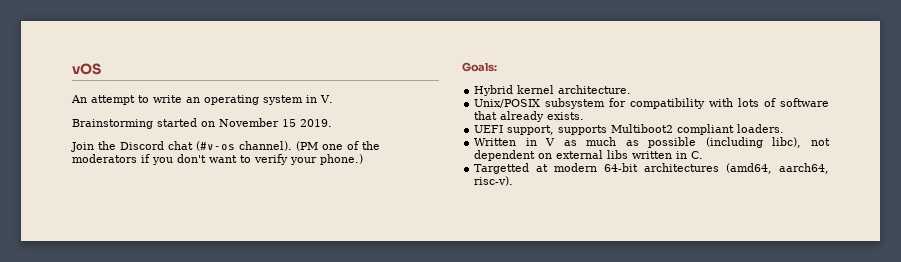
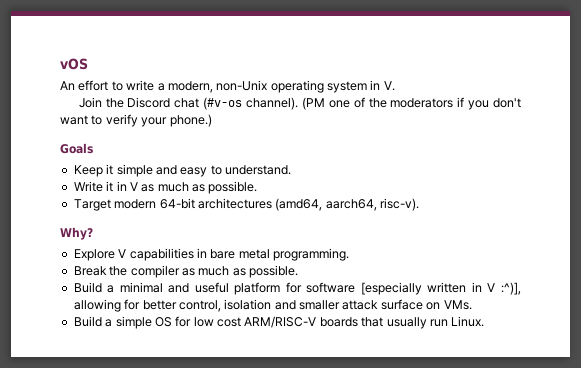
[91,95,135,105] attempt -> [78,80,109,91] effort
[186,97,200,103] an -> [157,80,268,93] a modern, non-Unix
[72,118,332,129] // Brainstorming started on November 15 2019. -> (395, 86) none
[462,62,497,72] [474,85,632,96] [474,98,829,109] [474,111,585,122] [474,124,785,135] [474,138,517,146] Goals: // Hybrid kernel architecture. // Unix/POSIX subsystem for compatibility with lots of software that already exists. // UEFI support, supports Multiboot2 compliant loaders. // Written -> [60,143,93,154] [73,164,291,177] [73,181,114,192] Goals // Keep it simple and easy to understand. // Write it
[648,137,830,148] [474,150,704,161] [474,163,549,174] possible (including libc), not dependent on external libs written in C. // Targetted at -> [208,181,258,194] [73,199,111,211] possible. // Target
(514, 181) none -> [60,227,93,240] [73,248,349,261] [73,265,298,278] [73,282,521,295] [73,299,472,312] [73,316,485,329] // Why? // Explore V capabilities in bare metal programming. // Break the compiler as much as possible. // Build a minimal and useful platform for software [especially written in V :^)], allowing for better control, isolation and smaller attack surface on VMs. // Build a simple OS for low cost ARM/RISC-V boards that usually run Linux.

